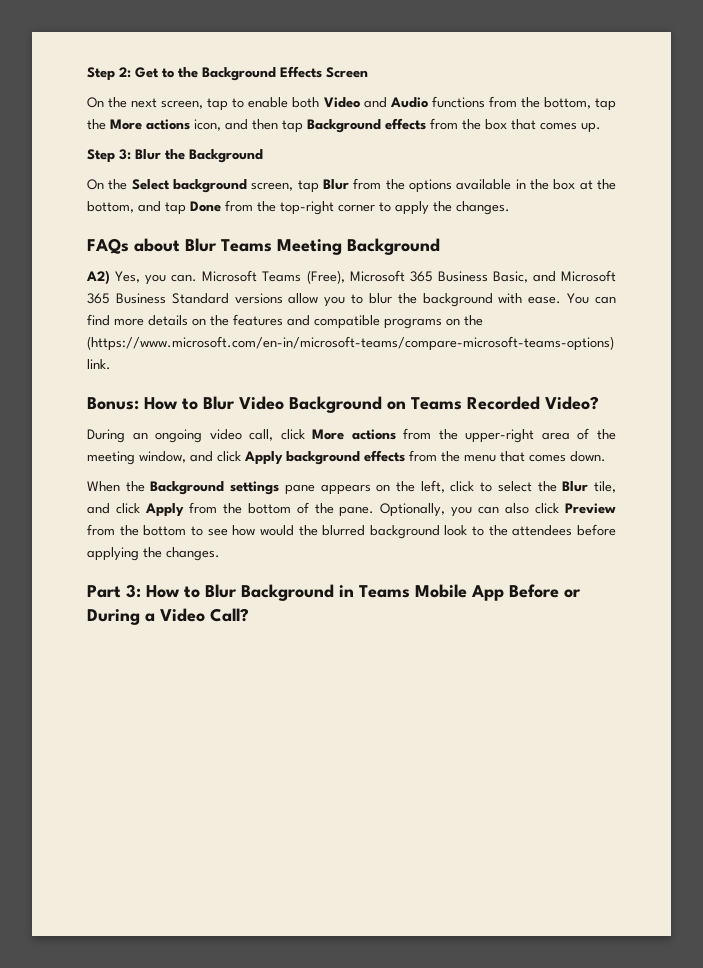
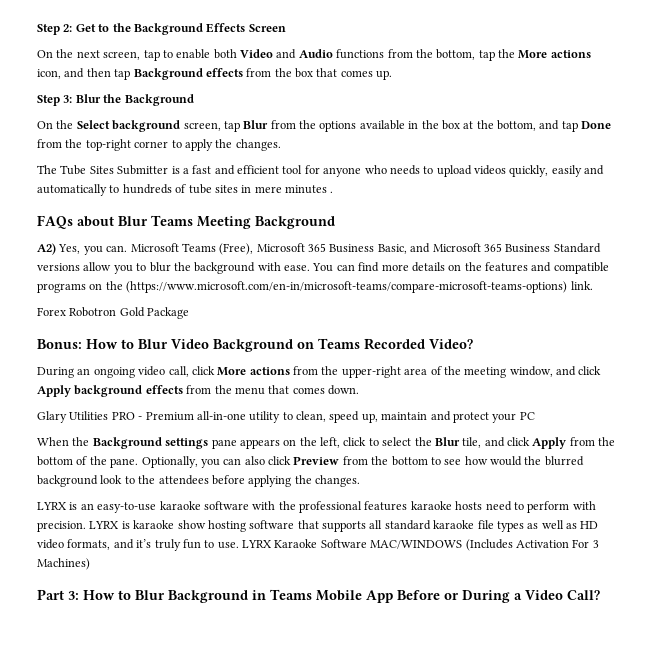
(510, 208) none -> [37,165,605,177] [37,184,334,196] // The Tube Sites Submitter is a fast and efficient tool for anyone who needs to upload videos quickly, easily and automatically to hundreds of tube sites in mere minutes .
(111, 364) none -> [37,307,190,319] // Forex Robotron Gold Package
(606, 456) none -> [37,411,535,423] // Glary Utilities PRO - Premium all-in-one utility to clean, speed up, maintain and protect your PC
(220, 554) none -> [37,501,596,513] [37,520,599,532] [37,539,599,551] [37,558,90,570] // LYRX is an easy-to-use karaoke software with the professional features karaoke hosts need to perform with precision. LYRX is karaoke show hosting software that supports all standard karaoke file types as well as HD video formats, and it’s truly fun to use. LYRX Karaoke Software MAC/WINDOWS (Includes Activation For 3 Machines)

